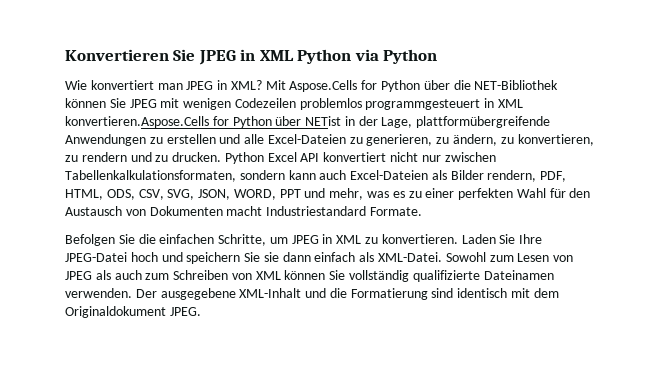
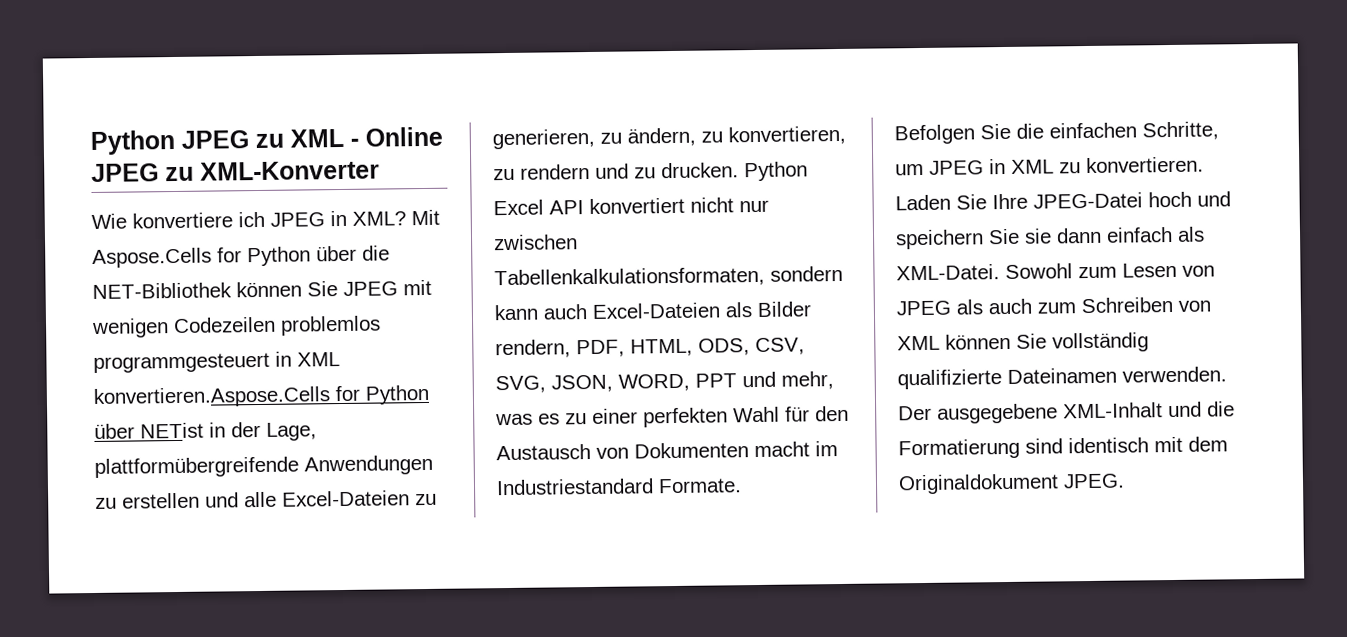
[65,49,438,65] Konvertieren Sie JPEG in XML Python via Python -> [90,126,443,156] [91,160,380,183] Python JPEG zu XML - Online JPEG zu XML-Konverter
[90,80,183,90] konvertiert man -> [132,211,265,229] konvertiere ich
(263, 211) none -> [815,441,838,457] im

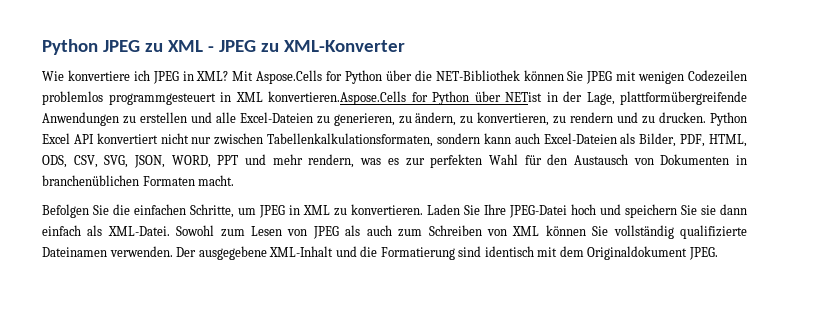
[365,126,443,147] Online -> (214, 49) none
[757,301,811,317] [495,339,571,359] Bilder rendern, -> [639,133,677,147] Bilder,
[781,371,834,390] [495,408,638,426] mehr, was es zu einer -> [272,154,425,168] mehr rendern, was es zur
[754,441,838,458] [496,478,742,496] macht im Industriestandard Formate. -> [736,155,748,165] [42,175,235,186] in branchenüblichen Formaten macht.

